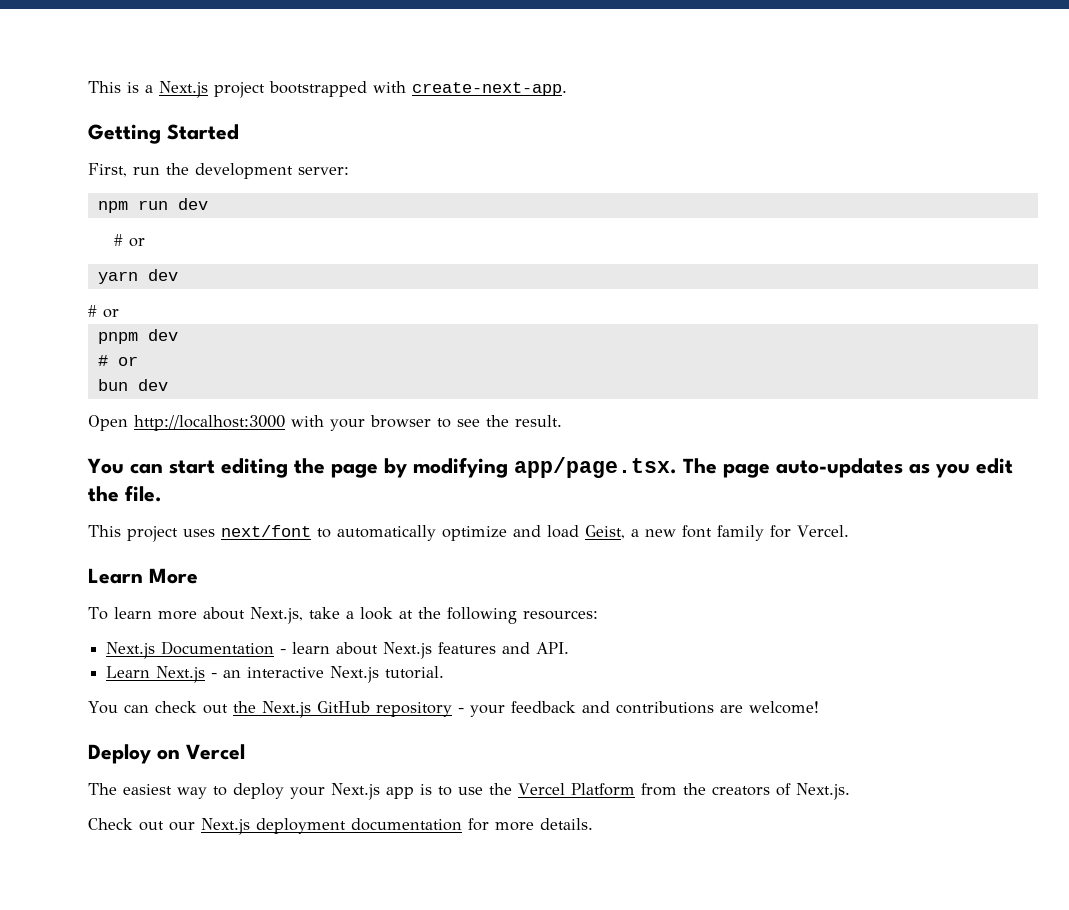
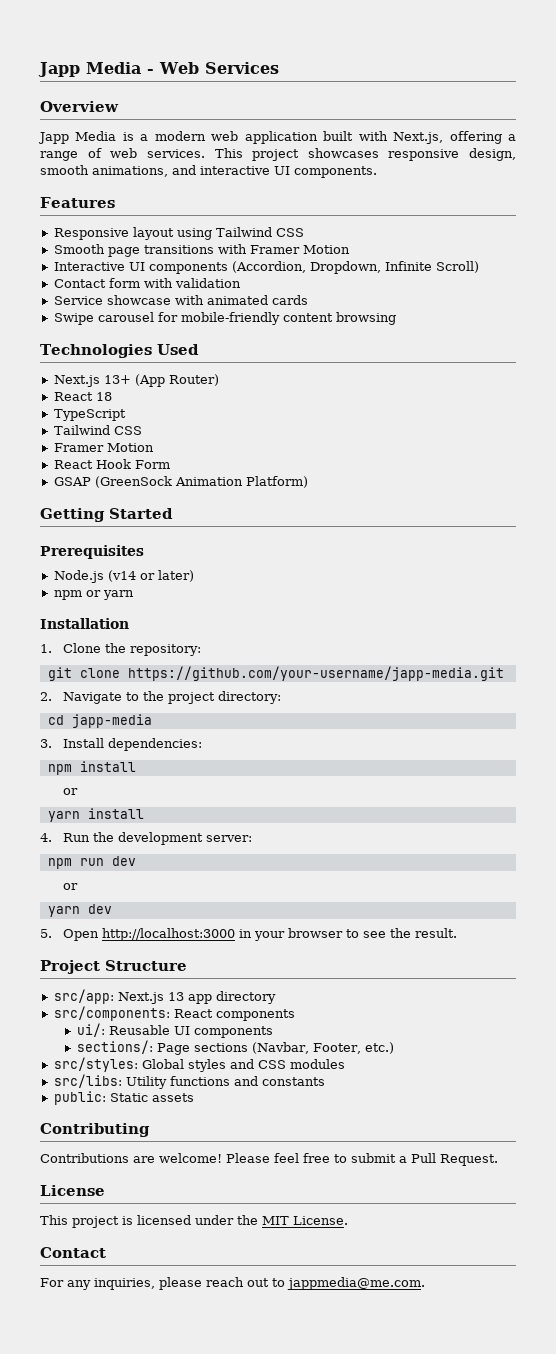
[88,81,567,98] [88,124,239,144] [88,163,160,177] This is a Next.js project bootstrapped with create-next-app. // Getting Started // First, run -> [38,62,279,77] [40,101,119,112] [38,131,516,144] [40,148,516,161] [40,165,377,178] [40,197,115,208] [53,227,304,240] [53,244,350,257] [53,261,479,274] [53,278,241,288] [53,295,308,305] [53,312,396,325] [40,344,199,358] [53,374,219,387] [53,392,112,401] [53,409,126,421] [53,425,142,435] [53,443,154,452] [53,459,170,469] [53,476,308,488] [40,508,173,522] [40,545,144,559] [53,570,194,583] [53,590,134,600] [40,618,129,629] [40,643,201,656] [47,666,504,681] [40,691,281,704] [47,714,152,728] [40,738,202,751] [47,761,136,775] [62,788,78,795] [47,808,144,822] [40,833,90,842] Japp Media - Web Services // Overview // Japp Media is a modern web application built with Next.js, offering a range of web services. This project showcases responsive design, smooth animations, and interactive UI components. // Features // Responsive layout using Tailwind CSS // Smooth page transitions with Framer Motion // Interactive UI components (Accordion, Dropdown, Infinite Scroll) // Contact form with validation // Service showcase with animated cards // Swipe carousel for mobile-friendly content browsing // Technologies Used // Next.js 13+ (App Router) // React 18 // TypeScript // Tailwind CSS // Framer Motion // React Hook Form // GSAP (GreenSock Animation Platform) // Getting Started // Prerequisites // Node.js (v14 or later) // npm or yarn // Installation // 1. Clone the repository: // git clone https://github.com/your-username/japp-media.git // 2. Navigate to the project directory: // cd japp-media // 3. Install dependencies: // npm install // or // yarn install // 4. Run
[113,234,123,246] # -> (136, 861) none
[88,305,119,318] [97,329,178,344] [97,355,138,366] [97,379,168,391] # or // pnpm dev // # or // bun dev // -> [40,929,52,938] 5.
[291,415,324,427] with -> [238,929,252,938] in
[87,457,1013,478] [88,485,162,502] [88,525,849,542] [88,568,198,584] [88,607,598,624] [106,641,570,659] [106,666,445,683] [88,701,819,718] [88,744,245,764] [88,783,850,800] [88,818,593,835] You can start editing the page by modifying app/page.tsx. The page auto-updates as you edit the file. // This project uses next/font to automatically optimize and load Geist, a new font family for Vercel. // Learn More // To learn more about Next.js, take a look at the following resources: // Next.js Documentation - learn about Next.js features and API. // Learn Next.js - an interactive Next.js tutorial. // You can check out the Next.js GitHub repository - your feedback and contributions are welcome! // Deploy on Vercel // The easiest way to deploy your Next.js app is to use the Vercel Platform from the creators of Next.js. // Check out our Next.js deployment documentation for more details. -> [40,960,187,974] [53,989,276,1004] [53,1006,295,1021] [76,1023,273,1038] [76,1040,394,1055] [53,1057,345,1072] [53,1074,325,1089] [53,1091,194,1105] [40,1123,150,1137] [40,1153,498,1166] [40,1185,105,1196] [40,1215,348,1228] [40,1247,106,1258] [40,1277,425,1290] Project Structure // src/app: Next.js 13 app directory // src/components: React components // ui/: Reusable UI components // sections/: Page sections (Navbar, Footer, etc.) // src/styles: Global styles and CSS modules // src/libs: Utility functions and constants // public: Static assets // Contributing // Contributions are welcome! Please feel free to submit a Pull Request. // License // This project is licensed under the MIT License. // Contact // For any inquiries, please reach out to jappmedia@me.com.

